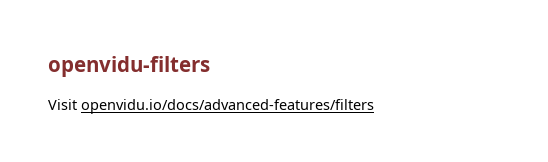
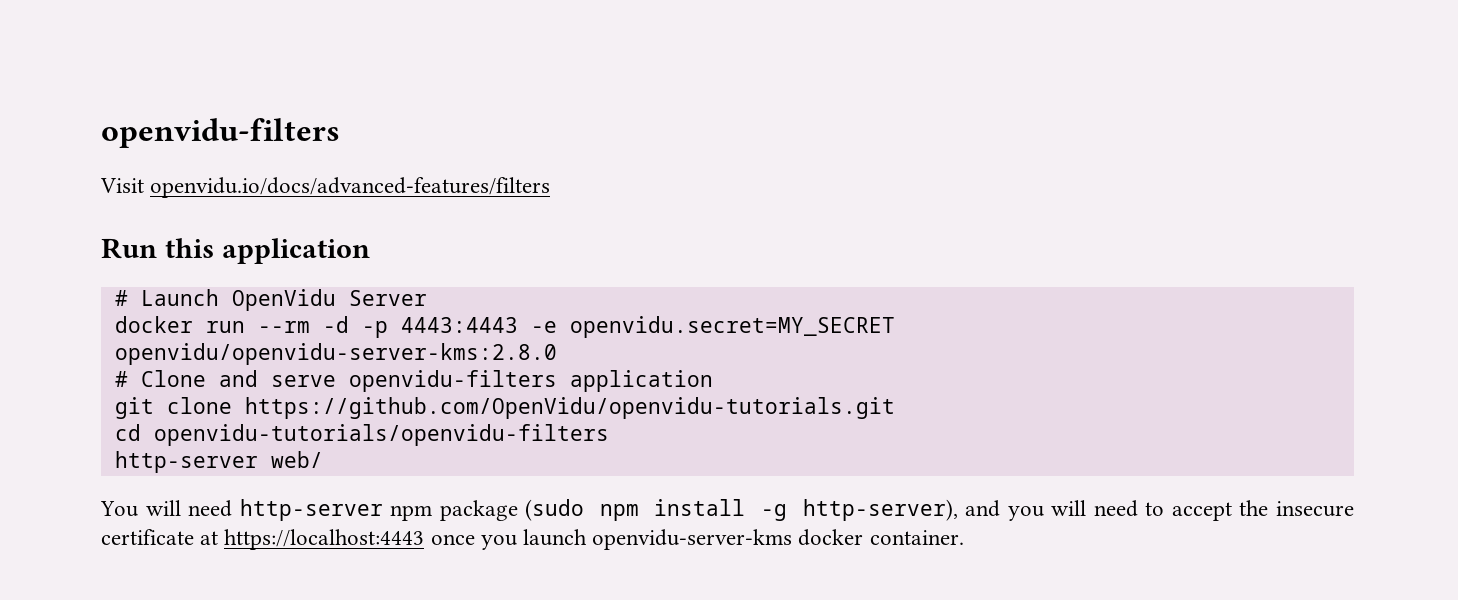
(374, 106) none -> [101,238,370,264] [114,289,427,311] [114,316,895,338] [114,343,557,365] [114,370,713,392] [114,397,895,419] [114,424,609,446] [114,451,323,473] [100,499,1354,521] [101,529,964,550] // Run this application // # Launch OpenVidu Server // docker run --rm -d -p 4443:4443 -e openvidu.secret=MY_SECRET openvidu/openvidu-server-kms:2.8.0 // # Clone and serve openvidu-filters application // git clone https://github.com/OpenVidu/openvidu-tutorials.git // cd openvidu-tutorials/openvidu-filters // http-server web/ // You will need http-server npm package (sudo npm install -g http-server), and you will need to accept the insecure certificate at https://localhost:4443 once you launch openvidu-server-kms docker container.

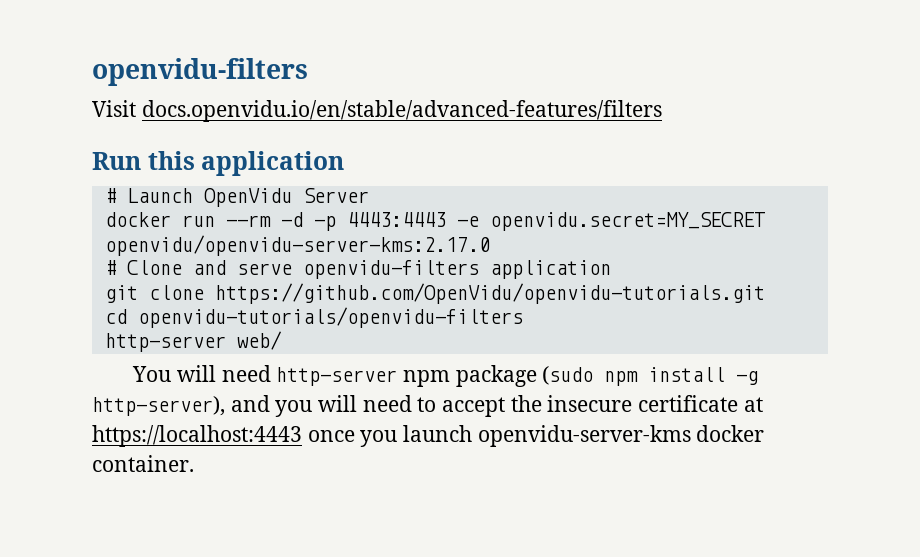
[150,177,551,198] openvidu.io/docs/advanced-features/filters -> [141,100,662,122] docs.openvidu.io/en/stable/advanced-features/filters
[114,343,557,365] openvidu/openvidu-server-kms:2.8.0 -> [104,235,490,256] openvidu/openvidu-server-kms:2.17.0

